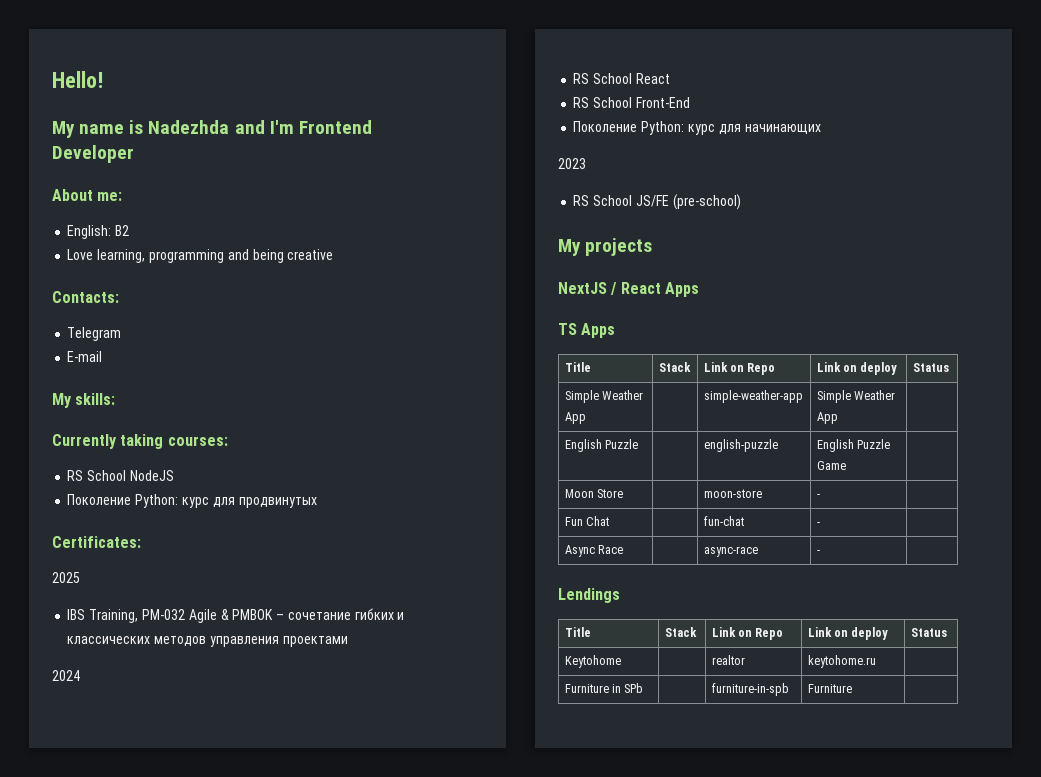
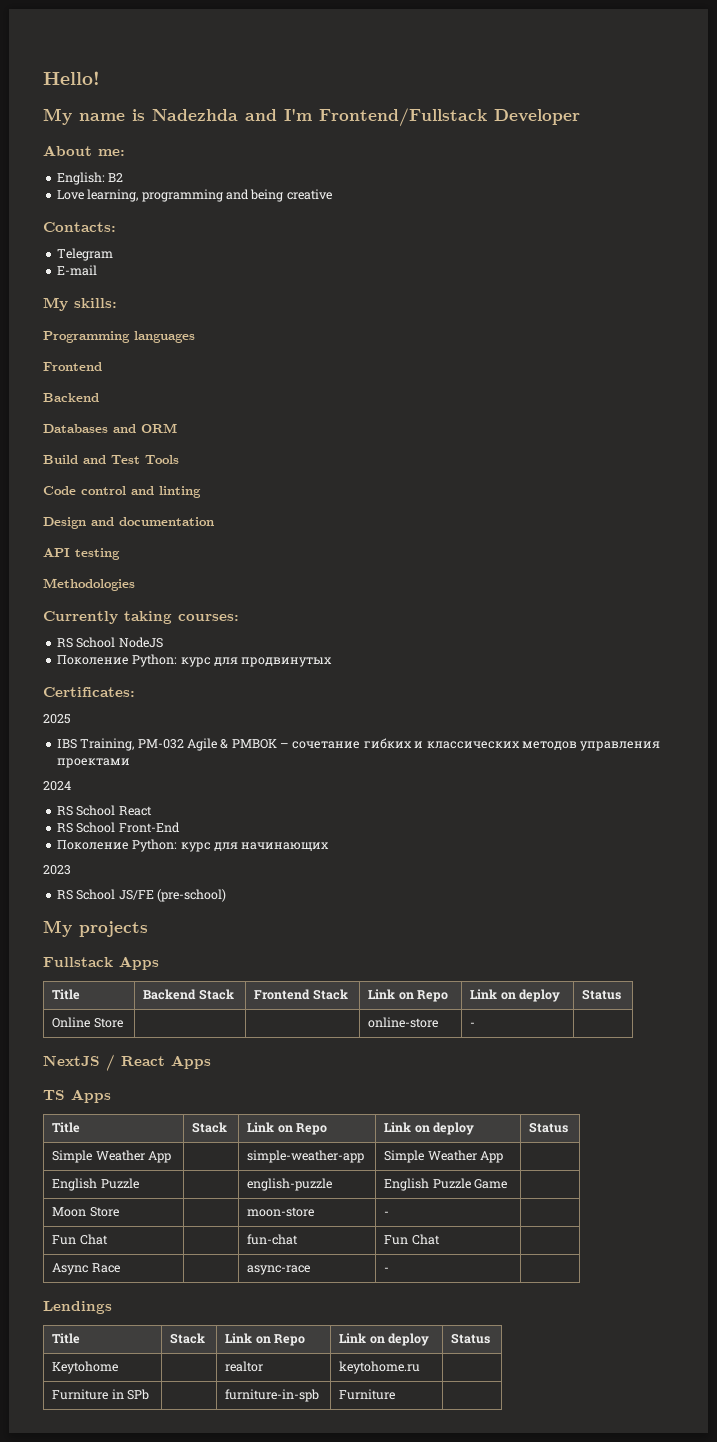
[298,120,372,134] Frontend -> [319,108,487,127] Frontend/Fullstack
(116, 399) none -> [43,331,195,343] [43,362,102,371] [43,393,99,402] [43,423,177,433] [43,455,179,464] [43,486,201,498] [43,517,214,529] [43,548,120,560] [43,578,135,591] // Programming languages // Frontend // Backend // Databases and ORM // Build and Test Tools // Code control and linting // Design and documentation // API testing // Methodologies
(653, 247) none -> [43,956,159,970] [52,989,81,1000] [143,989,234,1000] [254,989,348,1000] [368,989,449,1002] [470,989,561,1002] [582,989,622,1000] [52,1017,123,1028] [368,1017,439,1028] [470,1022,476,1027] // Fullstack Apps // Title | Backend Stack | Frontend Stack | Link on Repo | Link on deploy | Status // Online Store | | | online-store | - |
[816,522,820,526] - -> [384,1234,440,1245] Fun Chat

